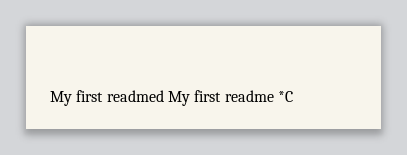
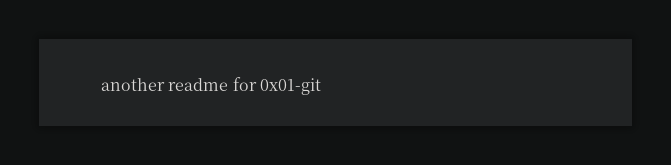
[50,90,293,106] My first readmed My first readme *C -> [101,77,321,95] another readme for 0x01-git

